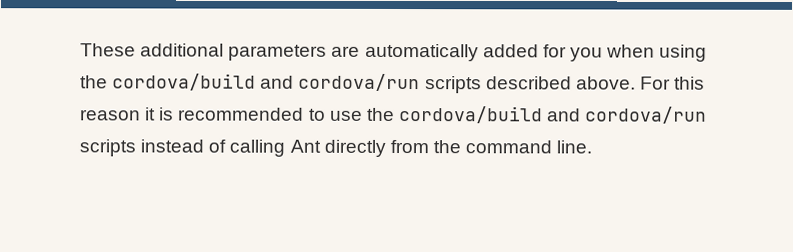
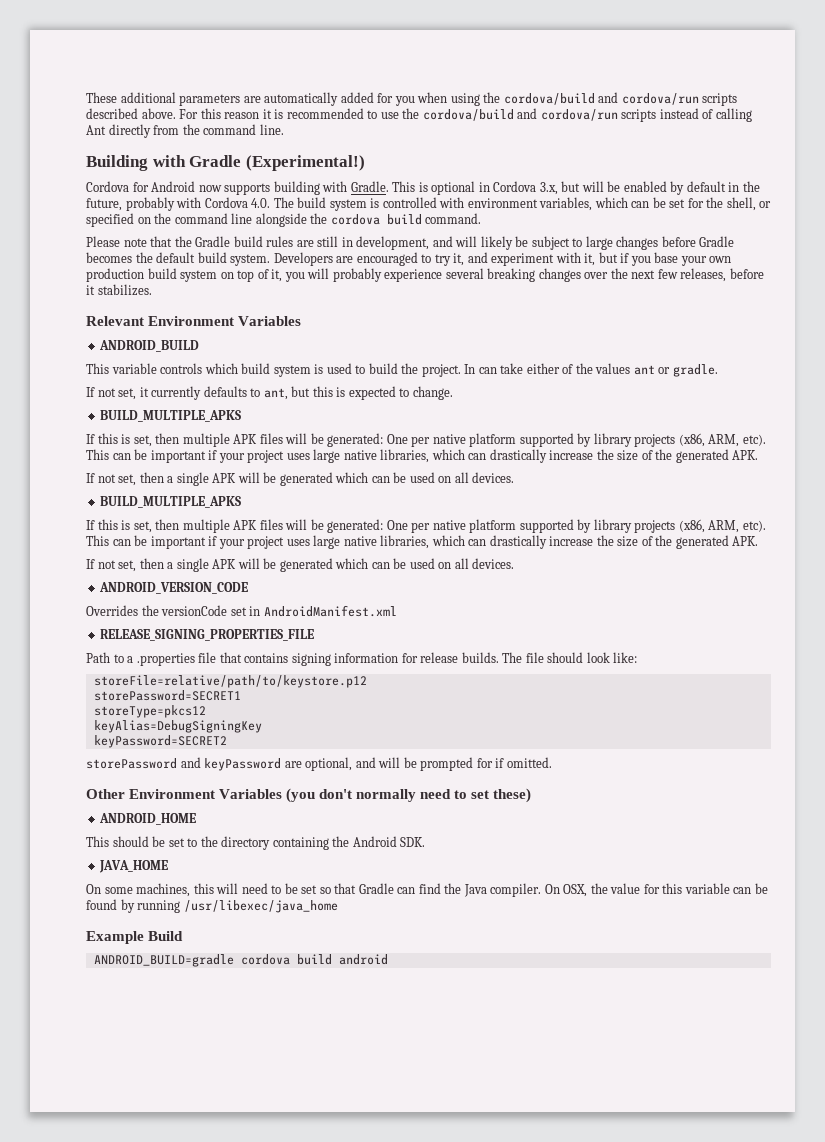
(593, 147) none -> [86,155,365,171] [86,181,760,195] [86,197,772,211] [86,213,482,227] [86,236,735,250] [86,252,732,266] [86,268,764,282] [86,284,152,296] [86,316,302,326] [99,340,200,352] [86,363,718,377] [86,386,453,400] [100,410,242,422] [86,433,766,447] [86,449,759,463] [86,472,515,486] [100,496,242,508] [86,519,766,533] [86,535,759,549] [86,558,515,572] [99,582,249,594] [86,605,397,617] [100,629,315,641] [86,652,638,666] [93,675,367,688] [93,690,241,701] [93,705,206,718] [93,720,262,733] [93,735,227,748] [86,757,552,771] [86,788,532,803] [99,813,197,825] [86,836,426,850] [99,860,169,873] [86,883,768,897] [86,899,338,913] [86,931,184,944] [93,954,388,967] // Building with Gradle (Experimental!) // Cordova for Android now supports building with Gradle. This is optional in Cordova 3.x, but will be enabled by default in the future, probably with Cordova 4.0. The build system is controlled with environment variables, which can be set for the shell, or specified on the command line alongside the cordova build command. // Please note that the Gradle build rules are still in development, and will likely be subject to large changes before Gradle becomes the default build system. Developers are encouraged to try it, and experiment with it, but if you base your own production build system on top of it, you will probably experience several breaking changes over the next few releases, before it stabilizes. // Relevant Environment Variables // ANDROID_BUILD // This variable controls which build system is used to build the project. In can take either of the values ant or gradle. // If not set, it currently defaults to ant, but this is expected to change. // BUILD_MULTIPLE_APKS // If this is set, then multiple APK files will be generated: One per native platform supported by library projects (x86, ARM, etc). This can be important if your project uses large native libraries, which can drastically increase the size of the generated APK. // If not set, then a single APK will be generated which can be used on all devices. // BUILD_MULTIPLE_APKS // If this is set, then multiple APK files will be generated: One per native platform supported by library projects (x86, ARM, etc). This can be important if your project uses large native libraries, which can drastically increase the size of the generated APK. // If not set, then a single APK will be generated which can be used on all devices. // ANDROID_VERSION_CODE // Overrides the versionCode set in AndroidManifest.xml // RELEASE_SIGNING_PROPERTIES_FILE // Path to a .properties file that contains signing information for release builds. The file should look like: // storeFile=relative/path/to/keystore.p12 // storePassword=SECRET1 // storeType=pkcs12 // keyAlias=DebugSigningKey // keyPassword=SECRET2 // storePassword and keyPassword are optional, and will be prompted for if omitted. // Other Environment Variables (you don't normally need to set these) // ANDROID_HOME // This should be set to the directory containing the Android SDK. // JAVA_HOME // On some machines, this will need to be set so that Gradle can find the Java compiler. On OSX, the value for this variable can be found by running /usr/libexec/java_home // Example Build // ANDROID_BUILD=gradle cordova build android

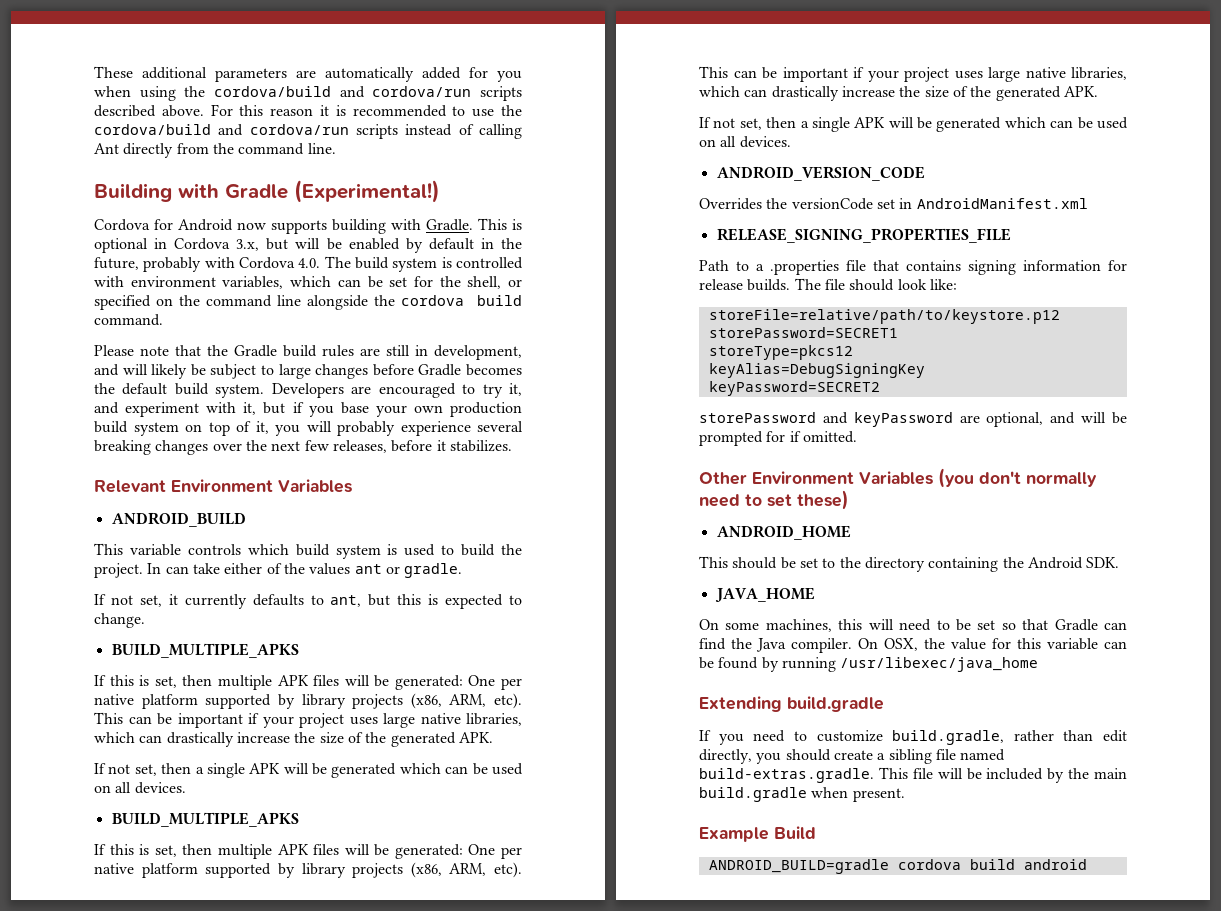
(338, 906) none -> [699,696,884,712] [699,730,1127,745] [699,749,1006,764] [699,767,1127,783] [699,787,905,802] // Extending build.gradle // If you need to customize build.gradle, rather than edit directly, you should create a sibling file named build-extras.gradle. This file will be included by the main build.gradle when present.

